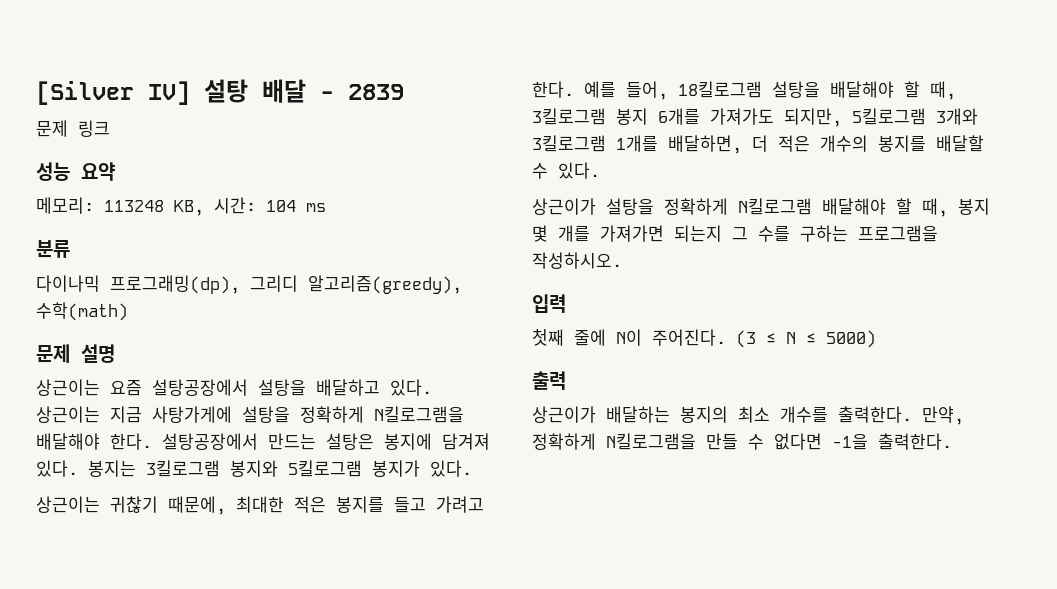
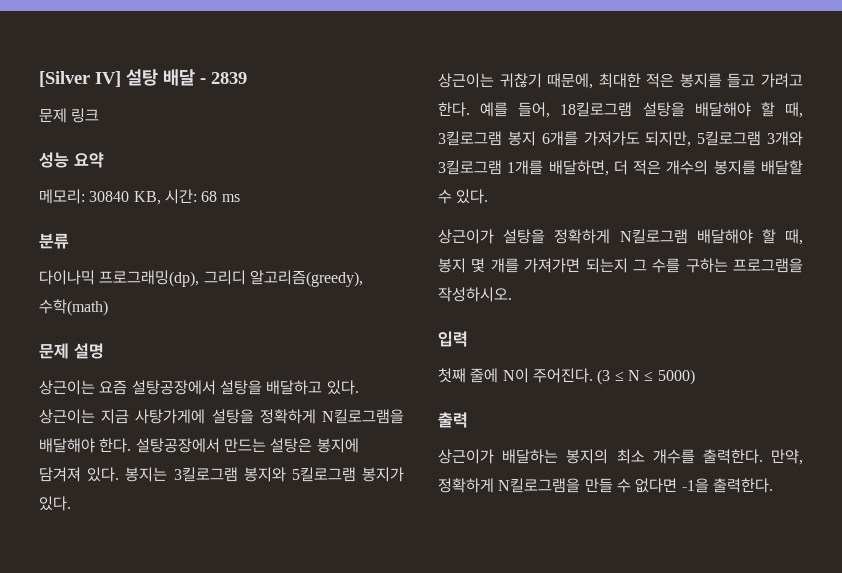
[104,200,164,212] 113248 -> [89,191,130,202] 30840
[266,200,296,212] 104 -> [201,191,218,202] 68

